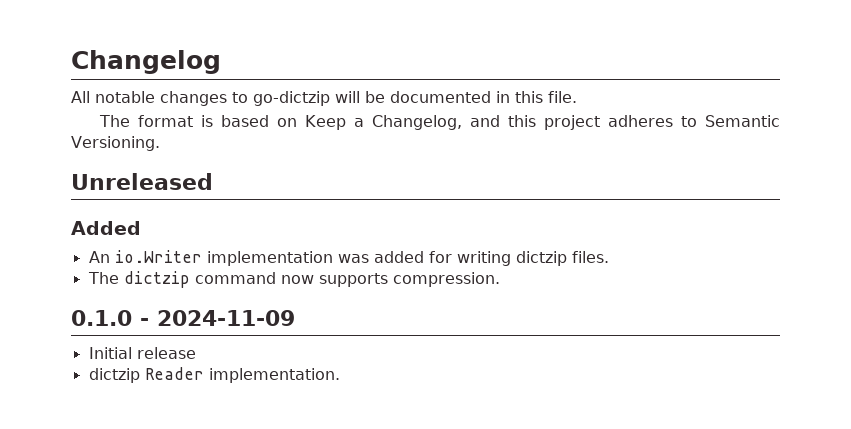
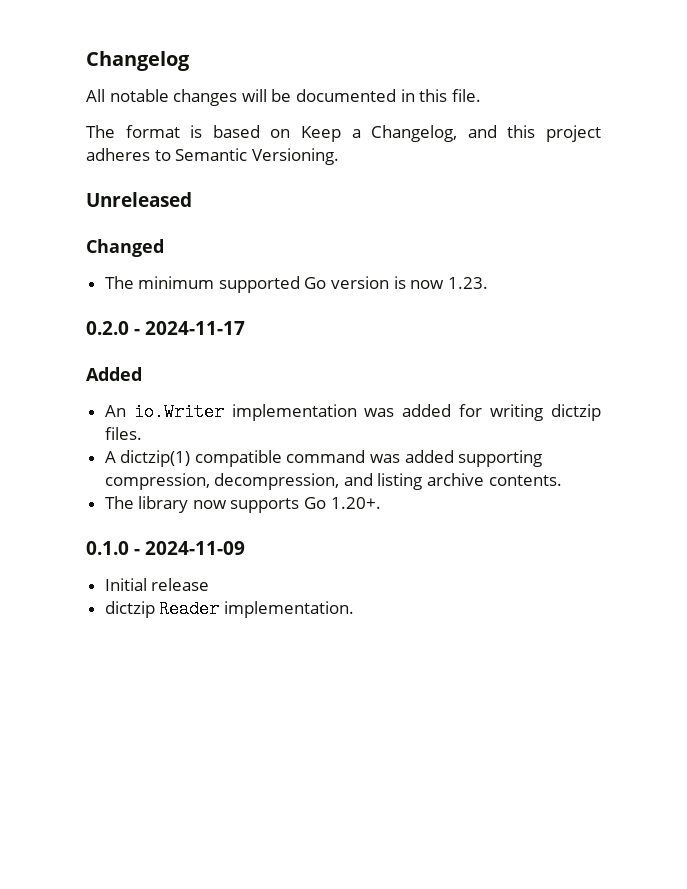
[232,91,330,106] to go-dictzip -> (238, 97) none
(213, 181) none -> [86,239,164,257] [104,276,488,293] [86,321,245,335] // Changed // The minimum supported Go version is now 1.23. // 0.2.0 - 2024-11-17
[87,271,500,288] The dictzip command now supports compression. -> [104,450,543,467] [104,473,562,490] [104,496,381,513] A dictzip(1) compatible command was added supporting compression, decompression, and listing archive contents. // The library now supports Go 1.20+.

